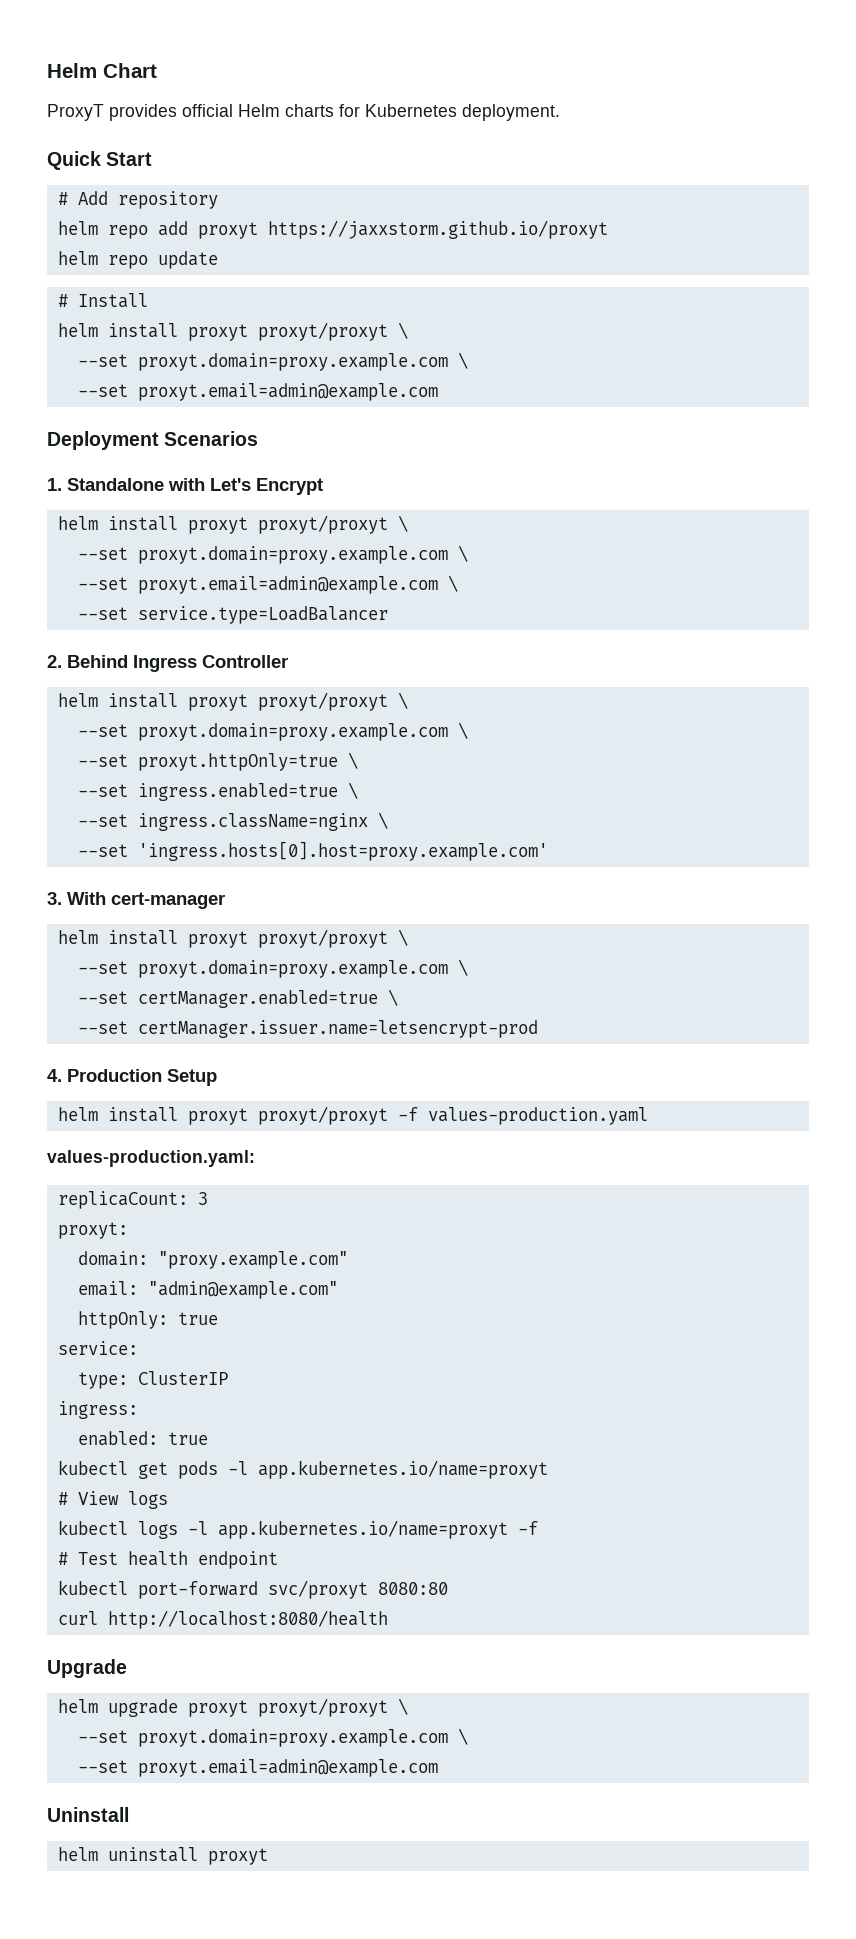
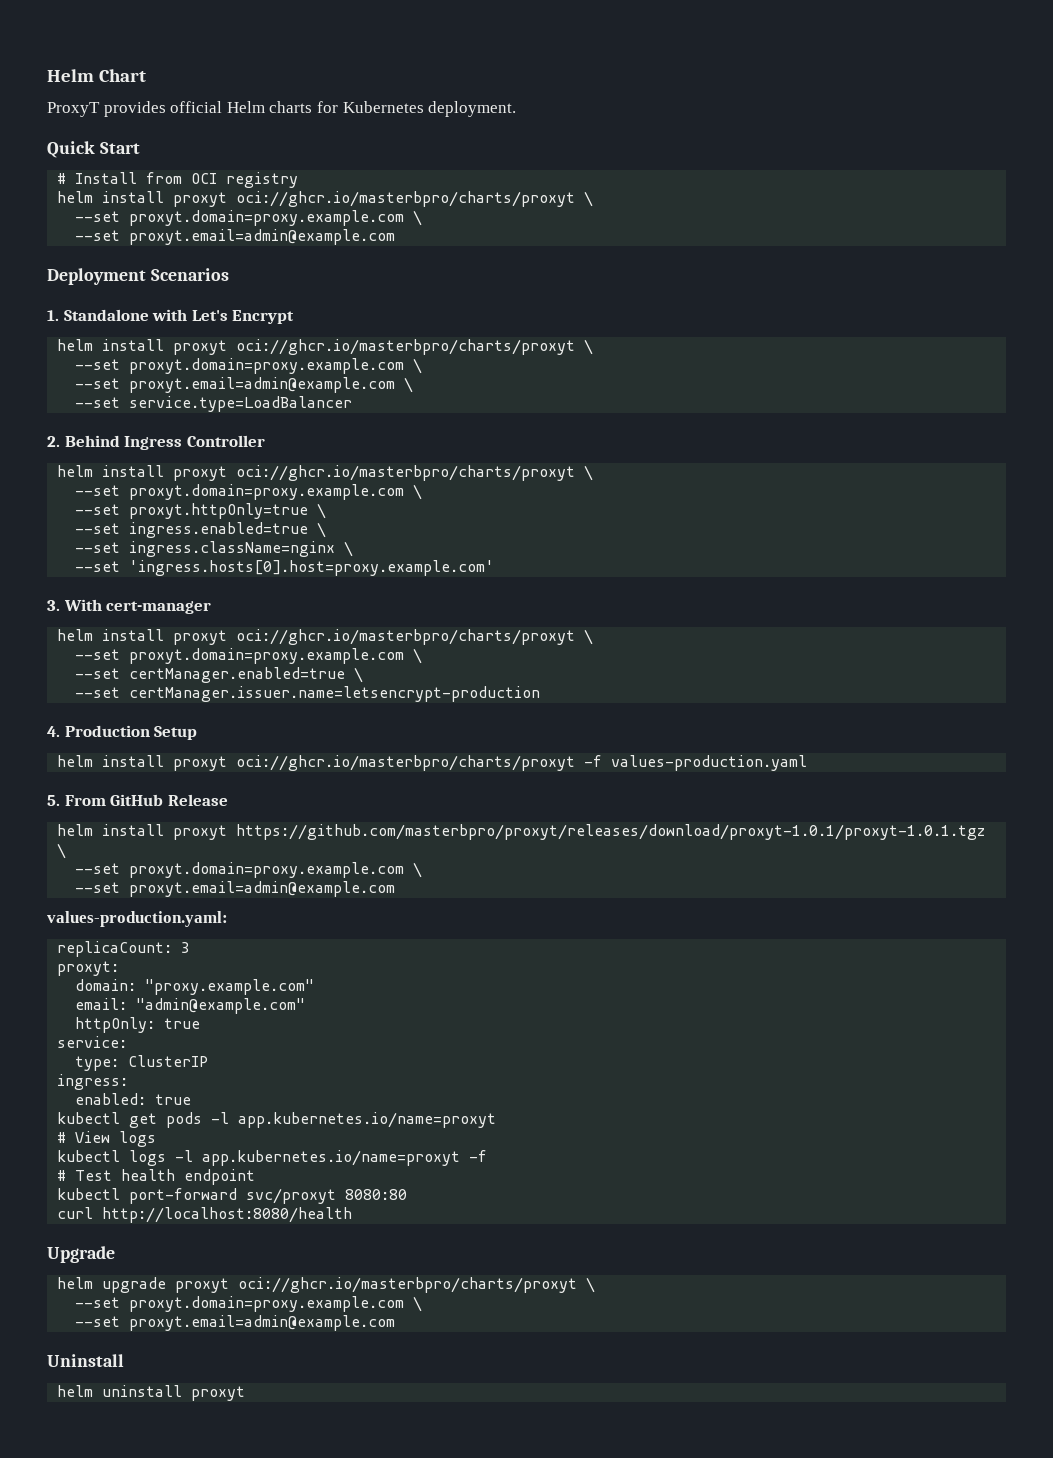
[57,191,218,209] [57,220,608,239] [57,251,218,269] // # Add repository // helm repo add proxyt https://jaxxstorm.github.io/proxyt // helm repo update -> (140, 148) none
[57,322,388,341] // helm install proxyt proxyt/proxyt -> [146,172,299,188] [57,191,576,207] from OCI registry // helm install proxyt oci://ghcr.io/masterbpro/charts/proxyt
[257,515,388,534] proxyt/proxyt -> [236,339,576,355] oci://ghcr.io/masterbpro/charts/proxyt
[257,692,388,711] proxyt/proxyt -> [236,465,576,481] oci://ghcr.io/masterbpro/charts/proxyt
[257,929,388,948] proxyt/proxyt -> [236,629,576,645] oci://ghcr.io/masterbpro/charts/proxyt
[137,1020,538,1038] certManager.issuer.name=letsencrypt-prod -> [129,686,541,702] certManager.issuer.name=letsencrypt-production
[257,1106,388,1125] proxyt/proxyt -> [236,755,576,771] oci://ghcr.io/masterbpro/charts/proxyt
(648, 1116) none -> [47,794,228,806] [57,824,986,840] [57,843,67,859] [75,862,423,878] [75,881,396,897] // 5. From GitHub Release // helm install proxyt https://github.com/masterbpro/proxyt/releases/download/proxyt-1.0.1/proxyt-1.0.1.tgz \ // --set proxyt.domain=proxy.example.com \ // --set proxyt.email=admin@example.com
[257,1698,388,1717] proxyt/proxyt -> [238,1277,578,1293] oci://ghcr.io/masterbpro/charts/proxyt

